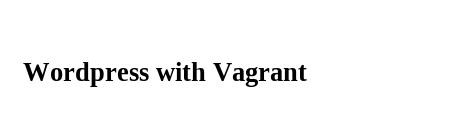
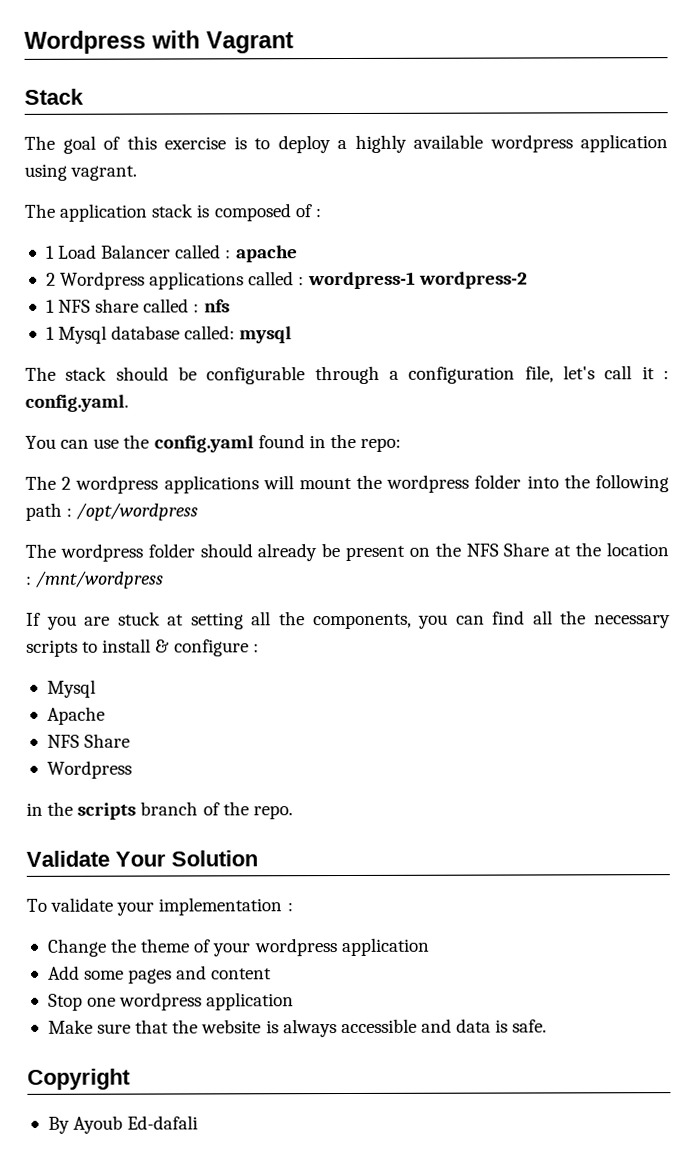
(308, 75) none -> [24,88,84,105] [24,134,668,154] [24,163,138,181] [24,203,321,222] [45,244,298,263] [45,271,528,290] [45,298,230,313] [45,325,293,344] [25,365,669,385] [25,394,129,412] [25,433,402,453] [25,474,670,494] [25,502,199,521] [25,542,669,562] [25,570,165,589] [26,610,671,630] [26,638,259,657] [46,679,96,698] [46,706,105,725] [46,733,131,748] [46,760,132,779] [26,801,293,820] [26,850,258,867] [26,897,293,916] [46,937,430,957] [47,965,273,984] [47,992,295,1011] [47,1018,548,1038] [27,1068,131,1090] [47,1115,199,1134] // Stack // The goal of this exercise is to deploy a highly available wordpress application using vagrant. // The application stack is composed of : // 1 Load Balancer called : apache // 2 Wordpress applications called : wordpress-1 wordpress-2 // 1 NFS share called : nfs // 1 Mysql database called: mysql // The stack should be configurable through a configuration file, let's call it : config.yaml. // You can use the config.yaml found in the repo: // The 2 wordpress applications will mount the wordpress folder into the following path : /opt/wordpress // The wordpress folder should already be present on the NFS Share at the location : /mnt/wordpress // If you are stuck at setting all the components, you can find all the necessary scripts to install & configure : // Mysql // Apache // NFS Share // Wordpress // in the scripts branch of the repo. // Validate Your Solution // To validate your implementation : // Change the theme of your wordpress application // Add some pages and content // Stop one wordpress application // Make sure that the website is always accessible and data is safe. // Copyright // By Ayoub Ed-dafali

